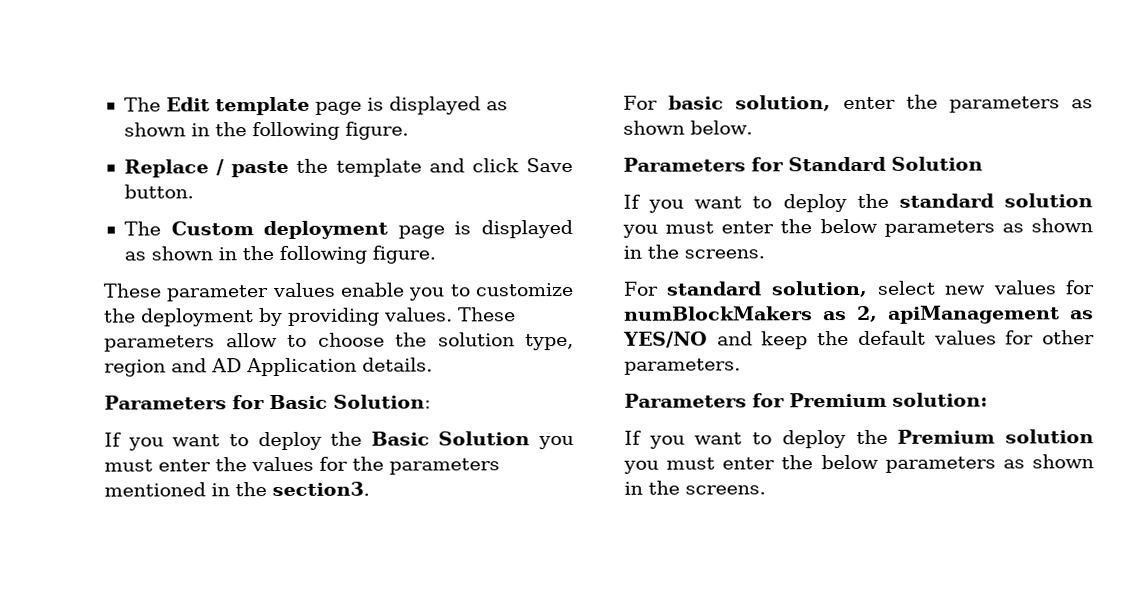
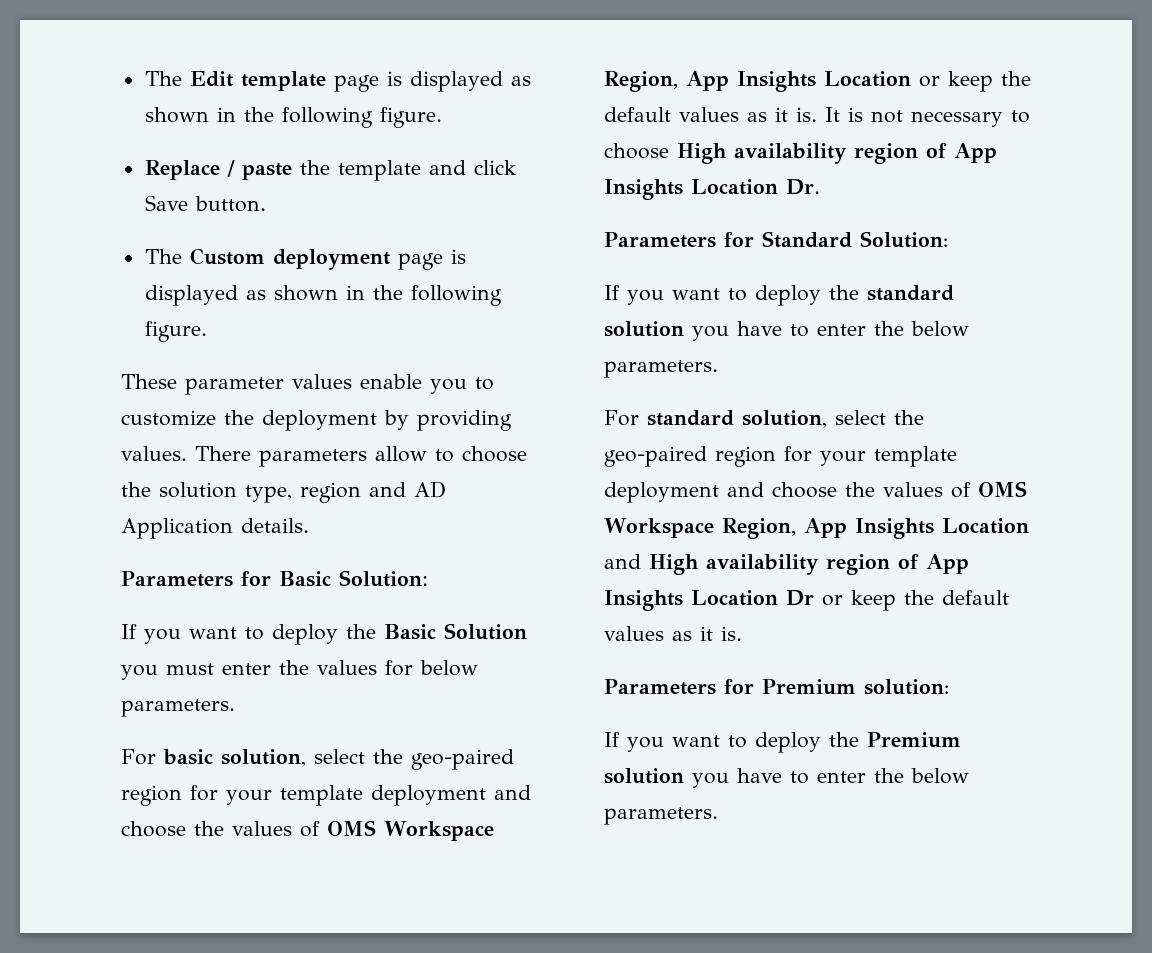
[458,307,516,322] These -> [195,446,251,461] There
[352,456,500,475] [104,481,370,497] [623,94,1093,113] [623,120,753,135] the parameters mentioned in the section3. // For basic solution, enter the parameters as shown below. -> [420,660,478,676] [121,699,235,717] [121,749,514,770] [121,785,531,806] [121,820,494,841] [604,71,1031,92] [604,107,1030,127] [604,143,997,164] [604,179,820,200] below parameters. // For basic solution, select the geo-paired region for your template deployment and choose the values of OMS Workspace Region, App Insights Location or keep the default values as it is. It is not necessary to choose High availability region of App Insights Location Dr.
[891,156,983,171] Solution -> [859,231,948,248] Solution:
[665,218,1093,237] [623,244,765,259] [623,280,1094,298] [624,305,1094,324] [623,330,1095,350] [624,358,741,375] must enter the below parameters as shown in the screens. // For standard solution, select new values for numBlockMakers as 2, apiManagement as YES/NO and keep the default values for other parameters. -> [737,321,969,337] [604,360,718,378] [604,410,924,428] [604,446,957,467] [604,481,1027,503] [604,518,1029,539] [604,554,969,575] [604,590,1009,611] [604,626,742,641] have to enter the below parameters. // For standard solution, select the geo-paired region for your template deployment and choose the values of OMS Workspace Region, App Insights Location and High availability region of App Insights Location Dr or keep the default values as it is.
[666,454,1094,473] [624,480,766,495] must enter the below parameters as shown in the screens. -> [737,768,969,784] [604,807,718,825] have to enter the below parameters.

